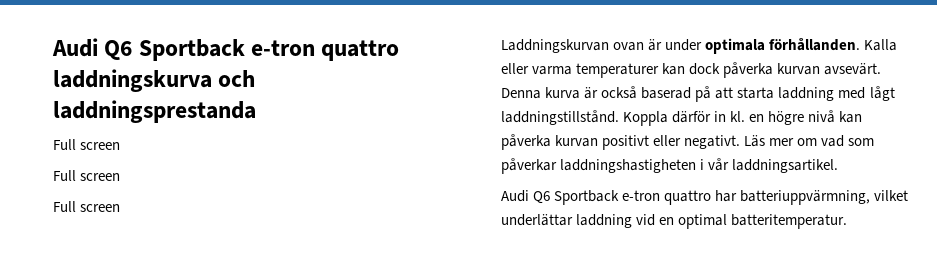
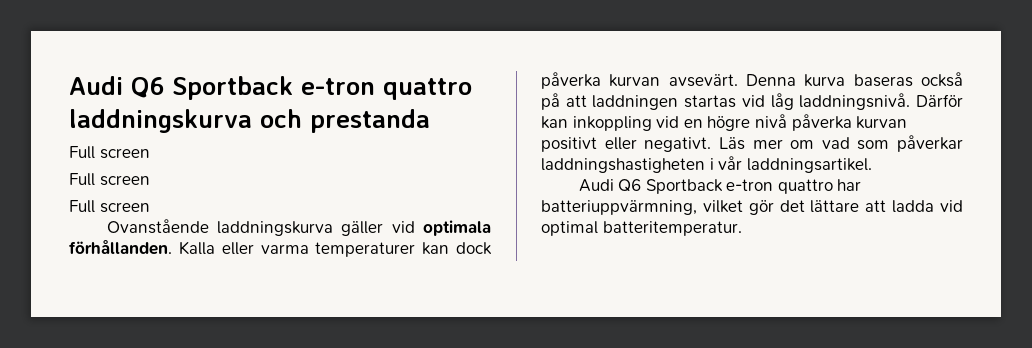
[53,100,256,123] laddningsprestanda -> [310,109,430,133] prestanda
[501,39,703,53] Laddningskurvan ovan är under -> [106,219,415,236] Ovanstående laddningskurva gäller vid
[584,86,895,102] [501,110,746,126] är också baserad på att starta laddning med lågt laddningstillstånd. Koppla därför in kl. -> [853,72,963,87] [541,93,963,110] [541,116,680,131] baseras också på att laddningen startas vid låg laddningsnivå. Därför kan inkoppling vid
[839,111,863,123] kan -> (787, 121) none
[501,214,675,228] underlättar laddning vid en -> [748,200,963,215] gör det lättare att ladda vid

